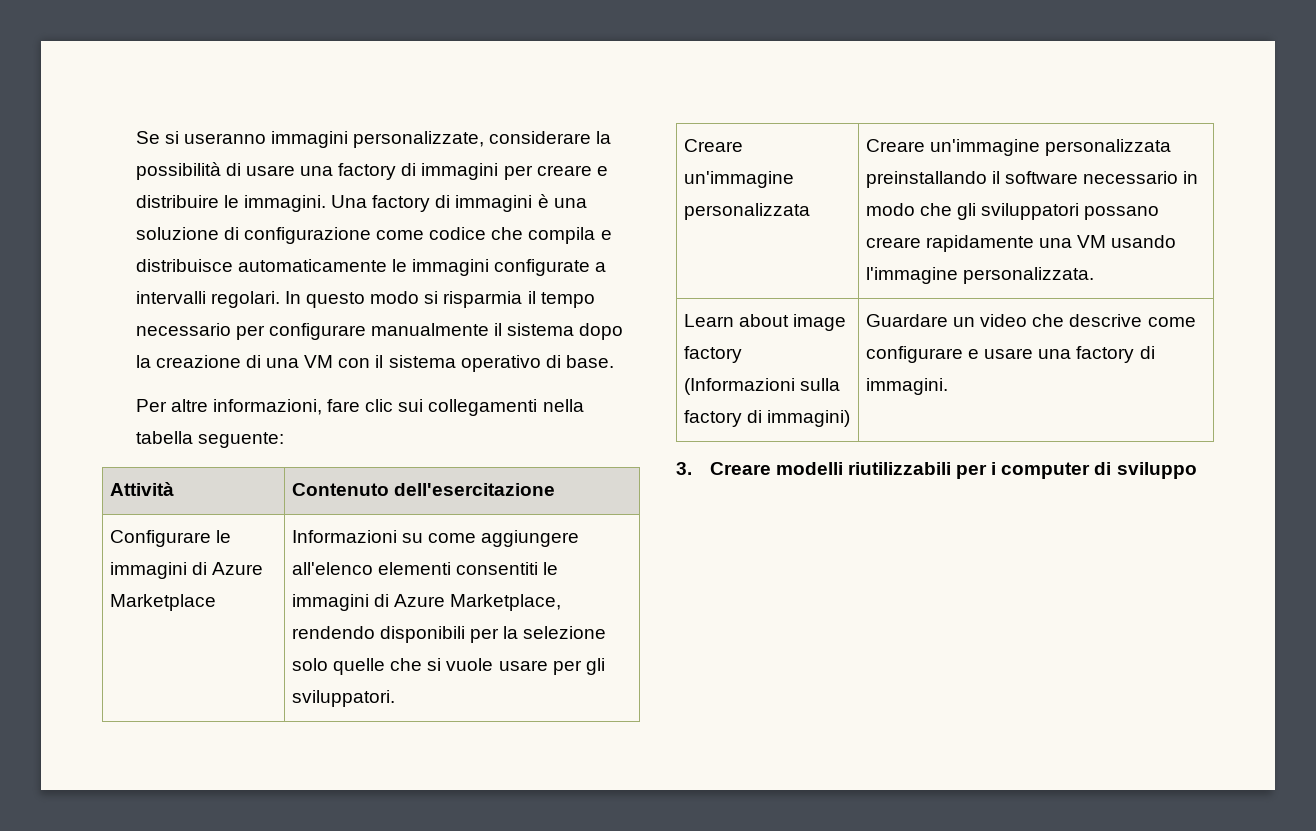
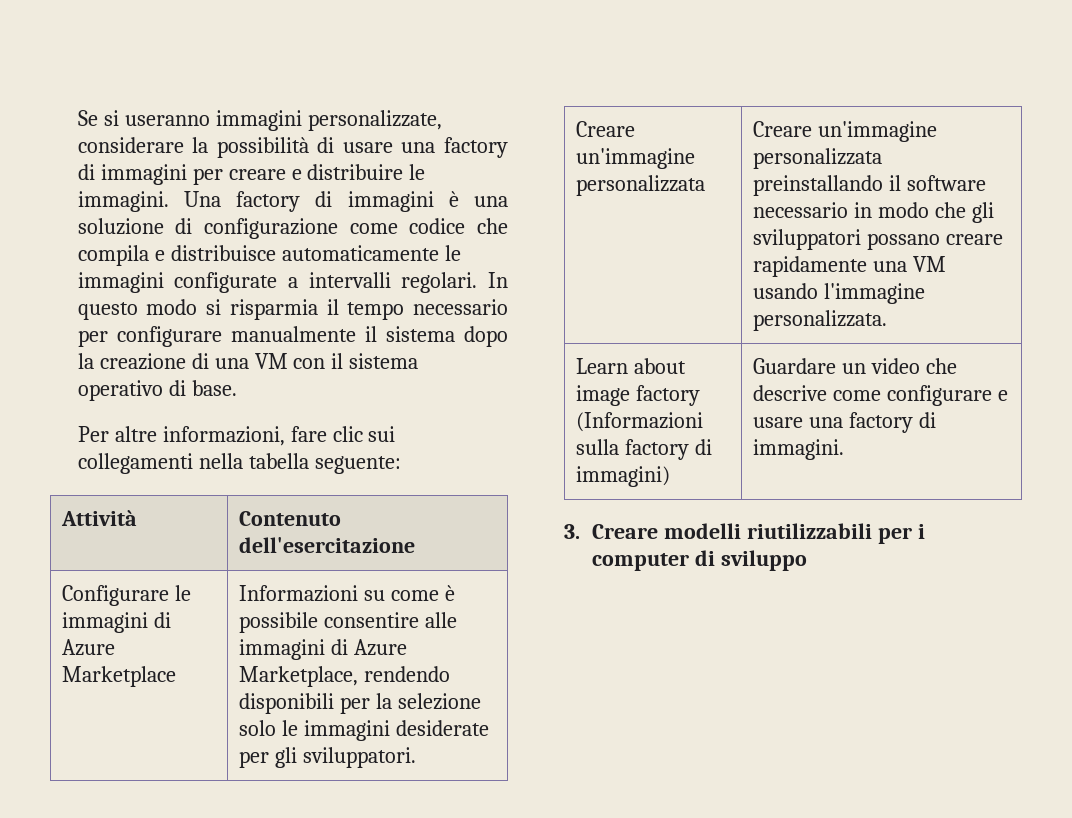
[481,530,580,547] [291,562,559,575] aggiungere all'elenco elementi consentiti le -> [445,585,456,601] [239,612,458,633] è possibile consentire alle
[332,658,548,675] quelle che si vuole usare -> [282,720,490,741] le immagini desiderate

